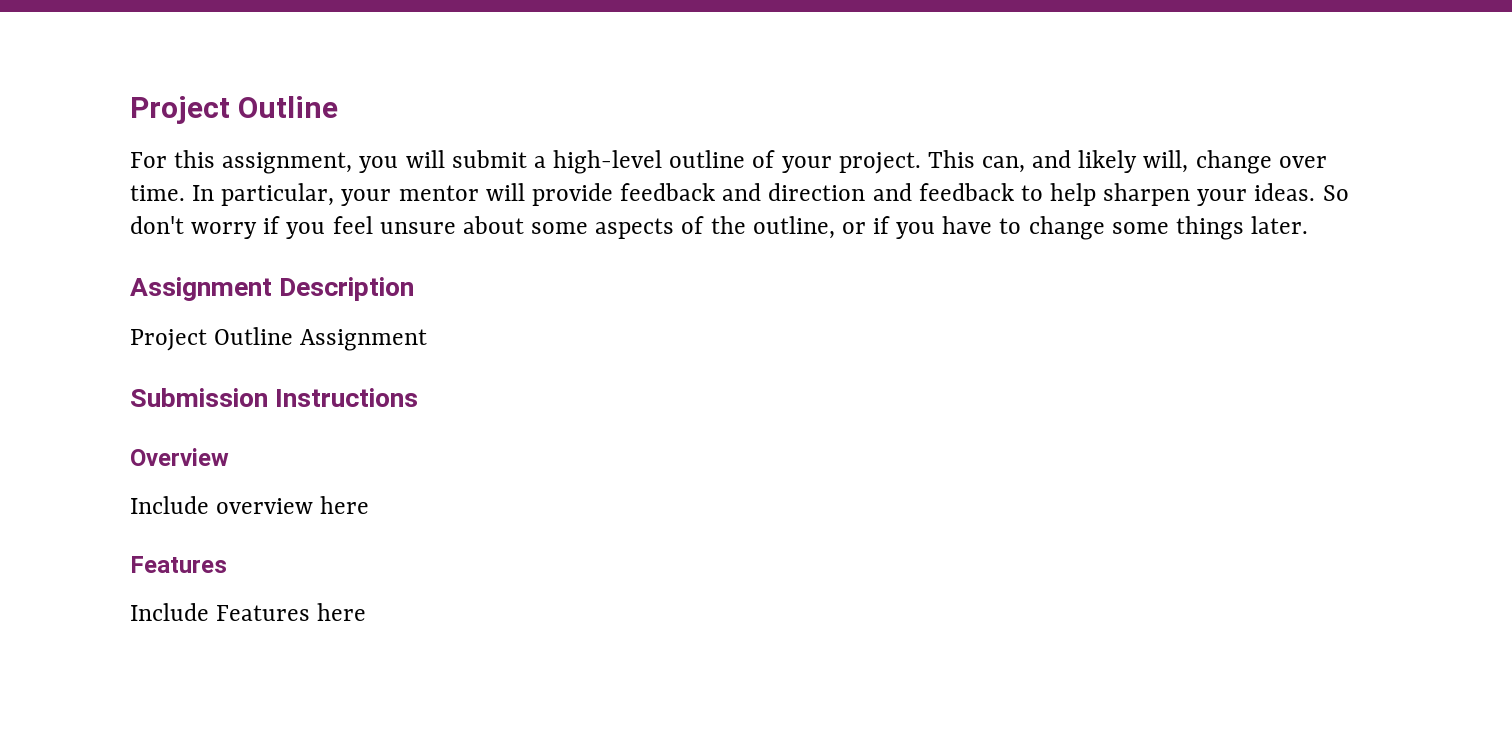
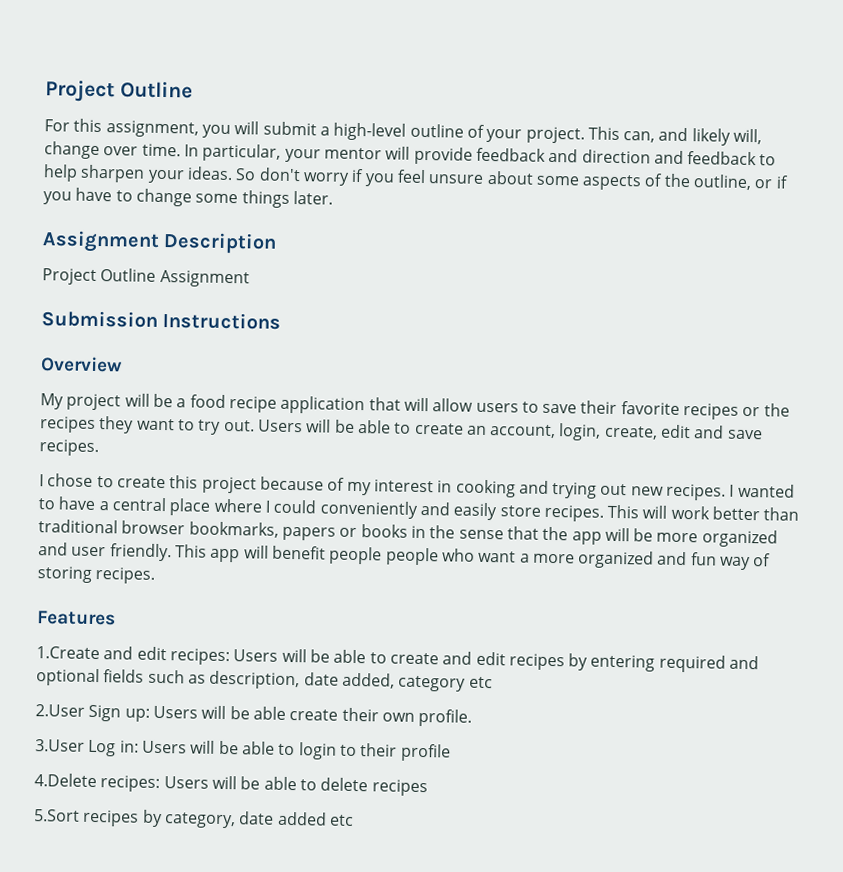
[130,496,370,514] [130,556,227,573] [130,603,367,621] Include overview here // Features // Include Features here -> [40,393,790,420] [40,416,763,441] [39,439,99,457] [39,473,795,501] [38,496,800,522] [38,519,778,548] [38,542,772,571] [37,566,156,584] [37,610,116,626] [36,646,760,673] [36,668,493,692] [35,704,473,727] [35,739,451,762] [34,773,428,797] [34,809,354,829] My project will be a food recipe application that will allow users to save their favorite recipes or the recipes they want to try out. Users will be able to create an account, login, create, edit and save recipes. // I chose to create this project because of my interest in cooking and trying out new recipes. I wanted to have a central place where I could conveniently and easily store recipes. This will work better than traditional browser bookmarks, papers or books in the sense that the app will be more organized and user friendly. This app will benefit people people who want a more organized and fun way of storing recipes. // Features // 1.Create and edit recipes: Users will be able to create and edit recipes by entering required and optional fields such as description, date added, category etc // 2.User Sign up: Users will be able create their own profile. // 3.User Log in: Users will be able to login to their profile // 4.Delete recipes: Users will be able to delete recipes // 5.Sort recipes by category, date added etc

